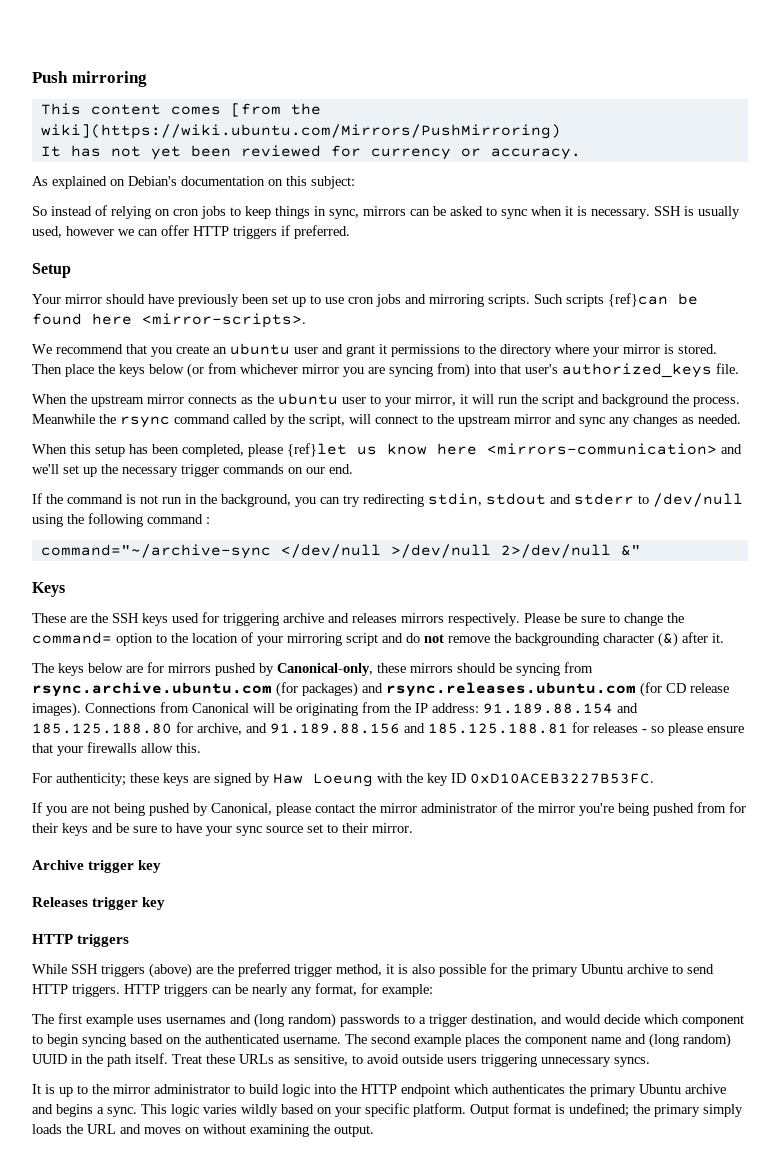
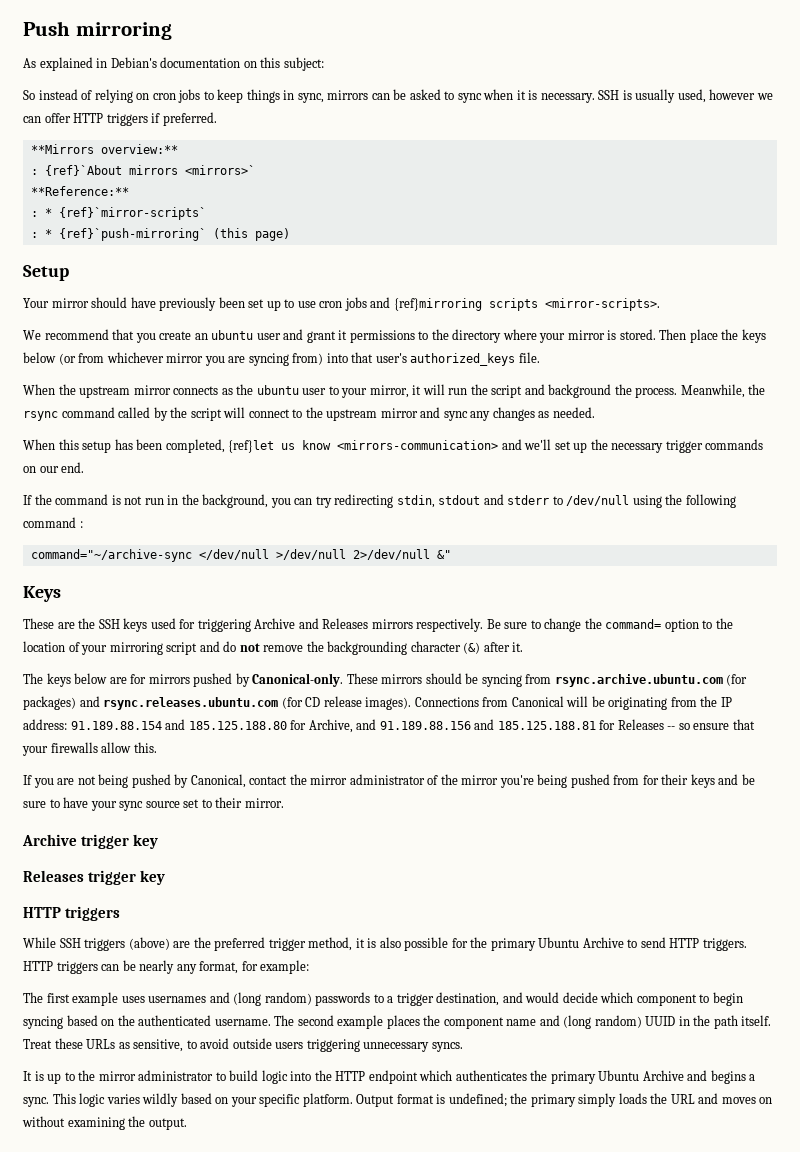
[40,103,321,117] [40,124,561,139] [40,145,581,160] // This content comes [from the wiki](https://wiki.ubuntu.com/Mirrors/PushMirroring) // It has not yet been reviewed for currency or accuracy. -> (172, 31) none
[110,179,125,186] on -> [96,58,108,68] in
(350, 232) none -> [30,144,178,154] [30,165,255,176] [30,186,129,196] [30,207,206,220] [30,228,290,241] // **Mirrors overview:** // : {ref}`About mirrors <mirrors>` // **Reference:** // : * {ref}`mirror-scripts` // : * {ref}`push-mirroring` (this page)
[429,293,698,307] [32,313,132,325] mirroring scripts. Such scripts {ref}can be found here -> [393,298,538,311] {ref}mirroring scripts
[32,414,95,424] Meanwhile -> [680,384,745,398] Meanwhile,
[309,414,345,427] script, -> [190,408,222,421] script
[248,444,283,457] please -> (225, 446) none
[437,443,477,455] here -> (332, 445) none
[283,613,577,626] archive and releases mirrors respectively. Please be -> [254,618,501,632] Archive and Releases mirrors respectively. Be
[277,663,406,676] Canonical-only, these -> [252,673,378,687] Canonical-only. These
[197,723,242,735] archive, -> [308,719,353,733] Archive,
[593,723,703,736] releases - so please -> [617,719,690,730] Releases -- so
[32,773,654,787] // For authenticity; these keys are signed by Haw Loeung with the key ID 0xD10ACEB3227B53FC. -> (157, 747) none
[276,803,311,816] please -> (246, 781) none
[627,964,668,974] archive -> [582,937,624,948] Archive
[685,1084,726,1094] archive -> [642,1070,684,1081] Archive

